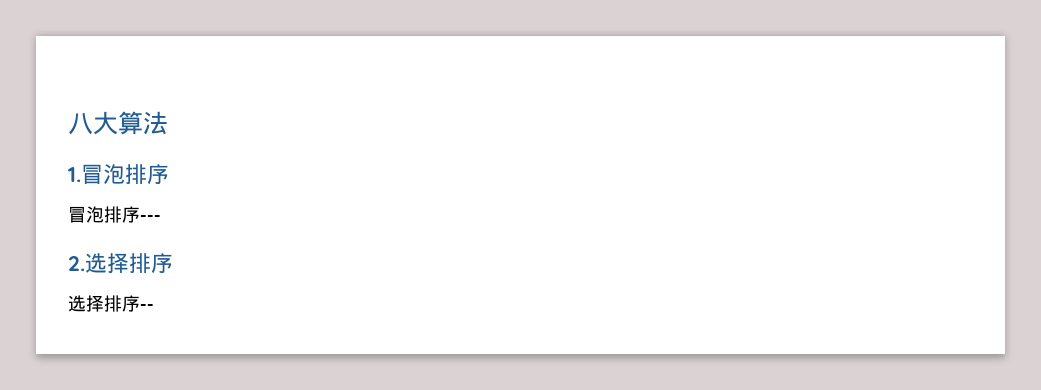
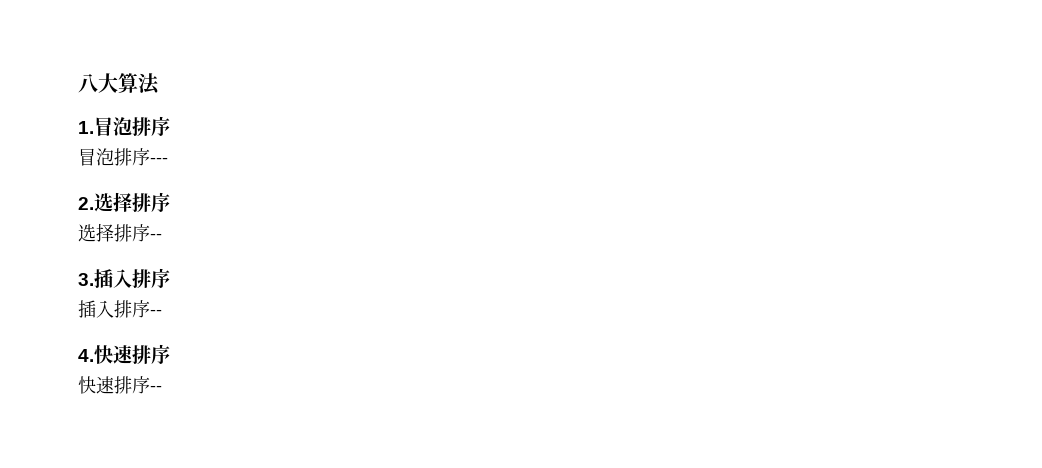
(154, 307) none -> [78,268,170,288] [78,300,162,318] [78,344,170,364] [78,376,162,394] // 3.插入排序 // 插入排序-- // 4.快速排序 // 快速排序--

